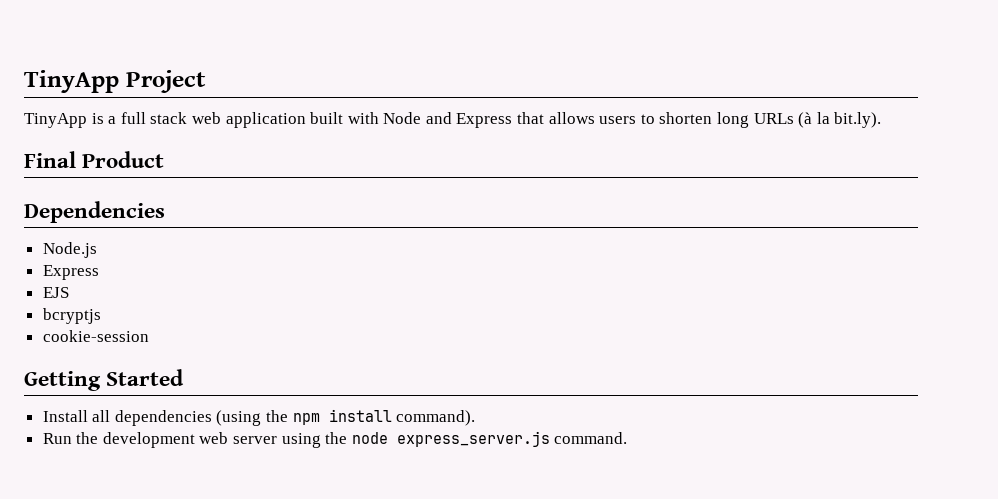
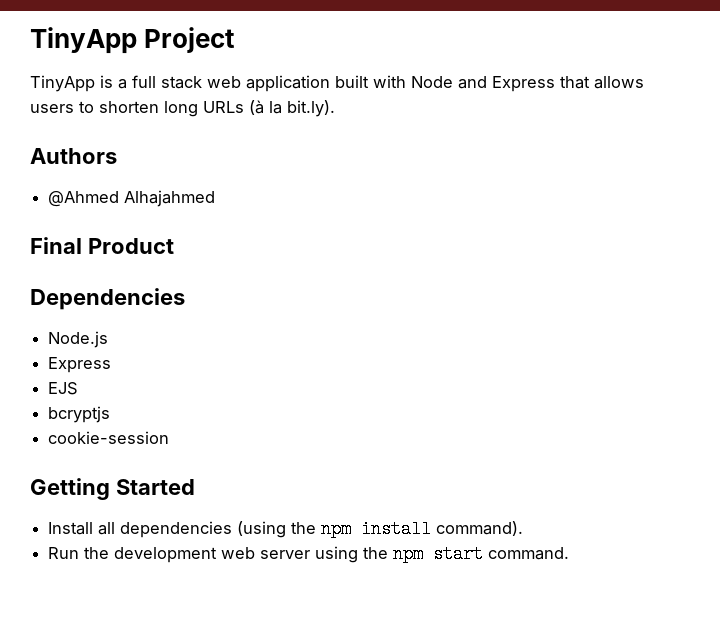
(882, 120) none -> [30,148,117,164] [48,190,216,207] // Authors // @Ahmed Alhajahmed
[351,431,550,447] node express_server.js -> [393,545,484,563] npm start

